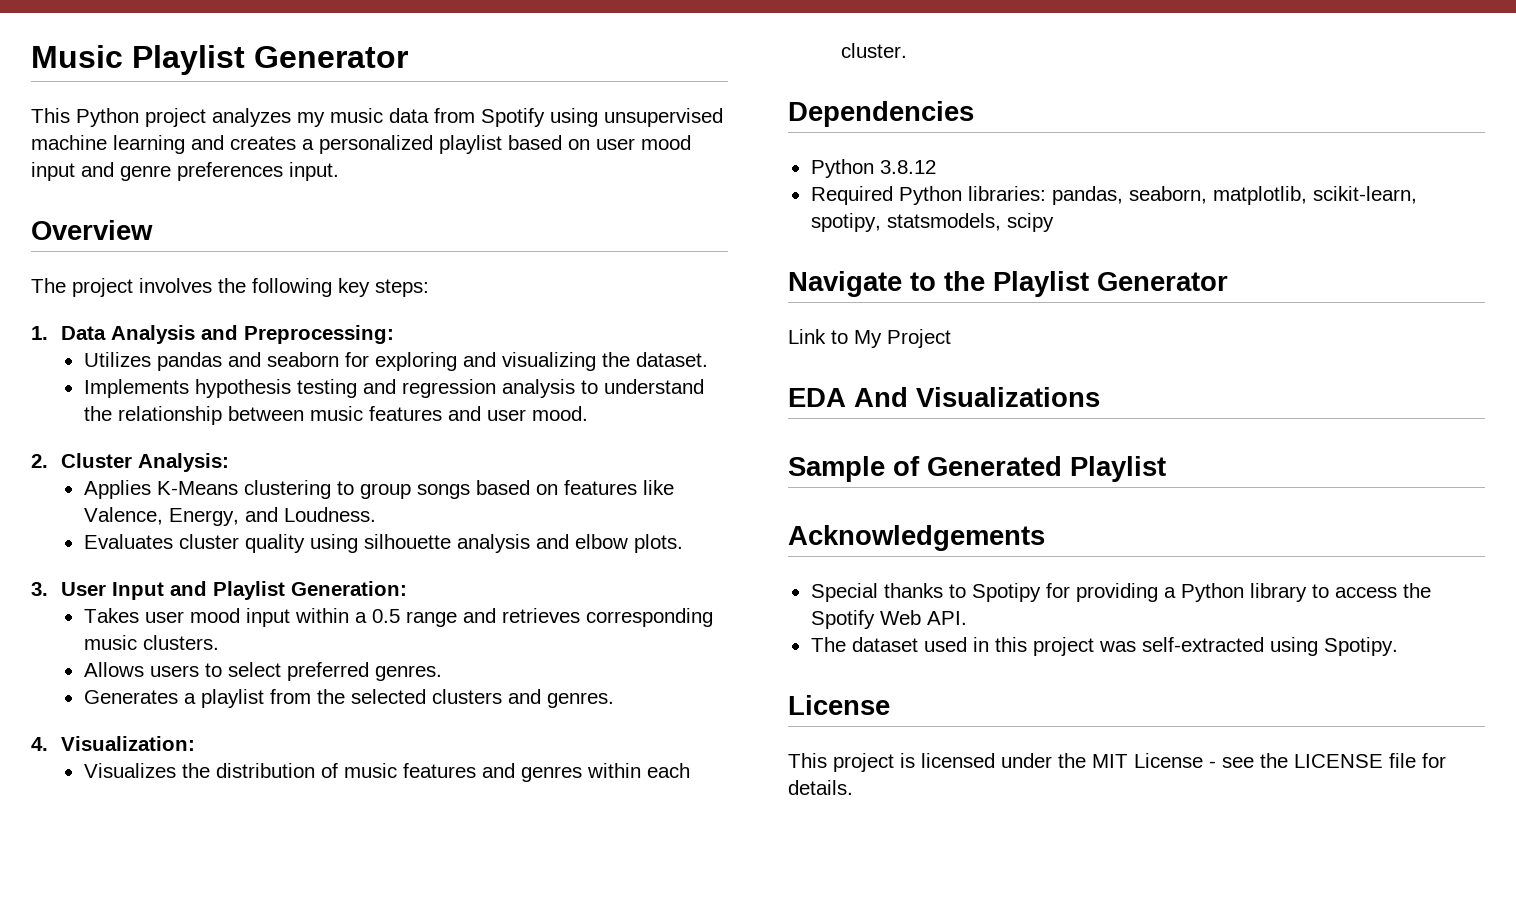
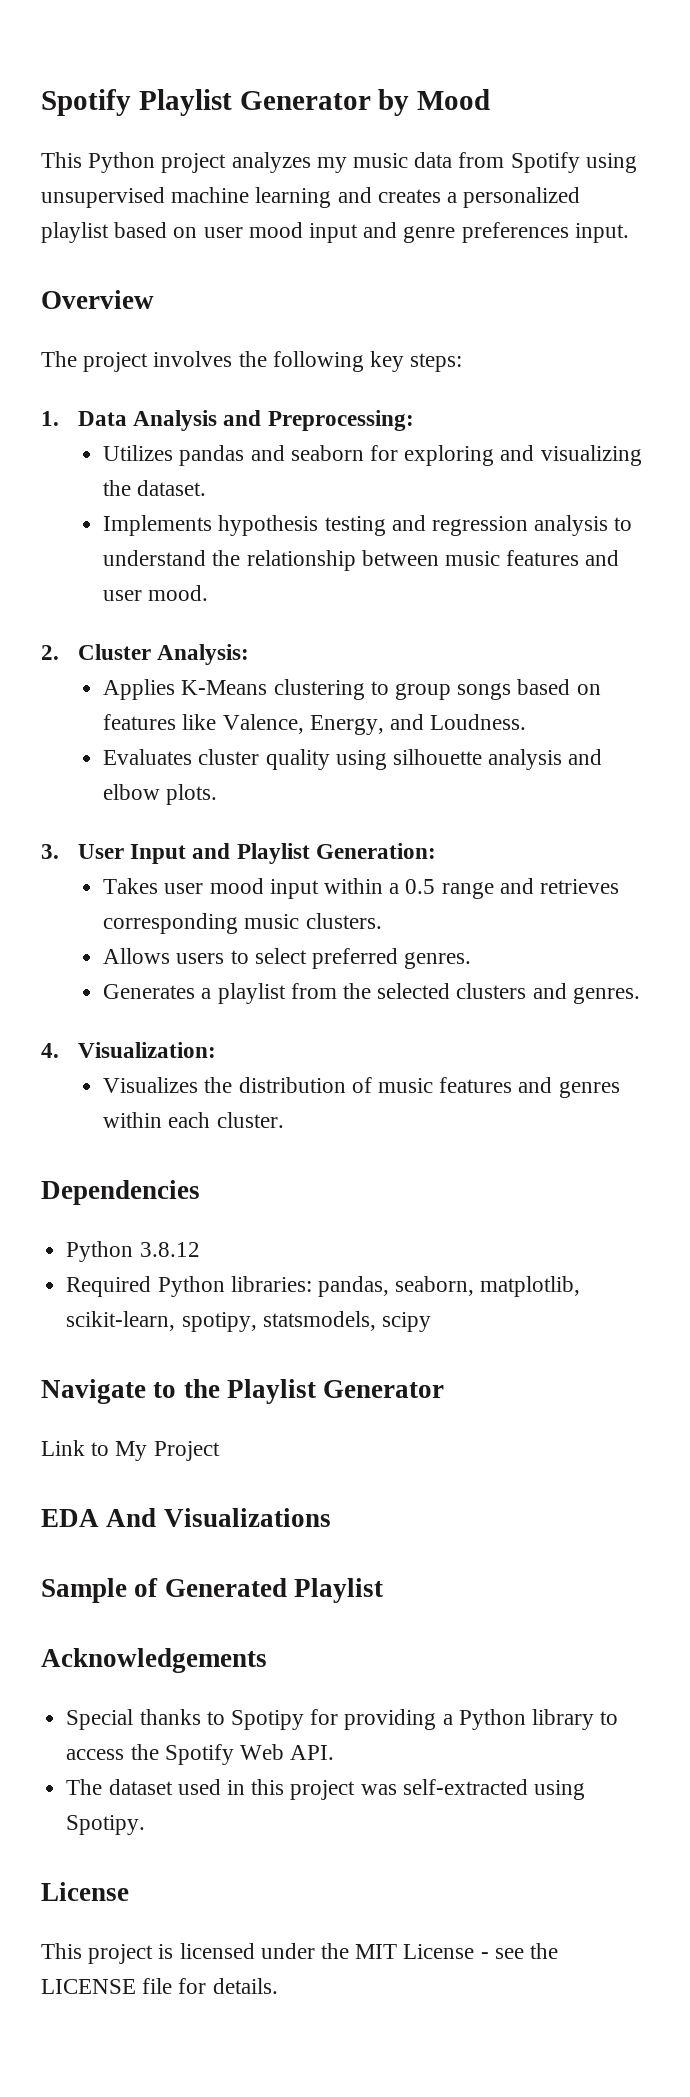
[31,45,408,75] Music Playlist Generator -> [41,89,491,116] Spotify Playlist Generator by Mood

